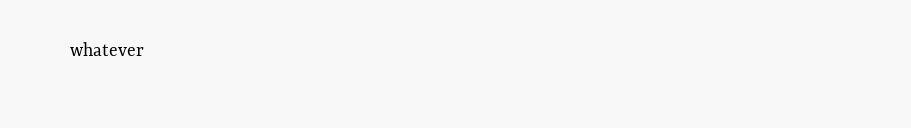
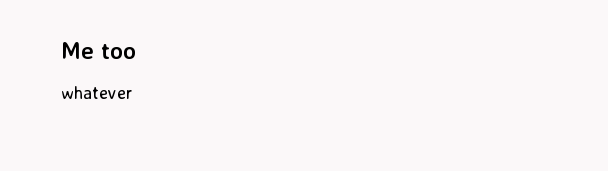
(70, 49) none -> [61,42,136,59] Me too //

